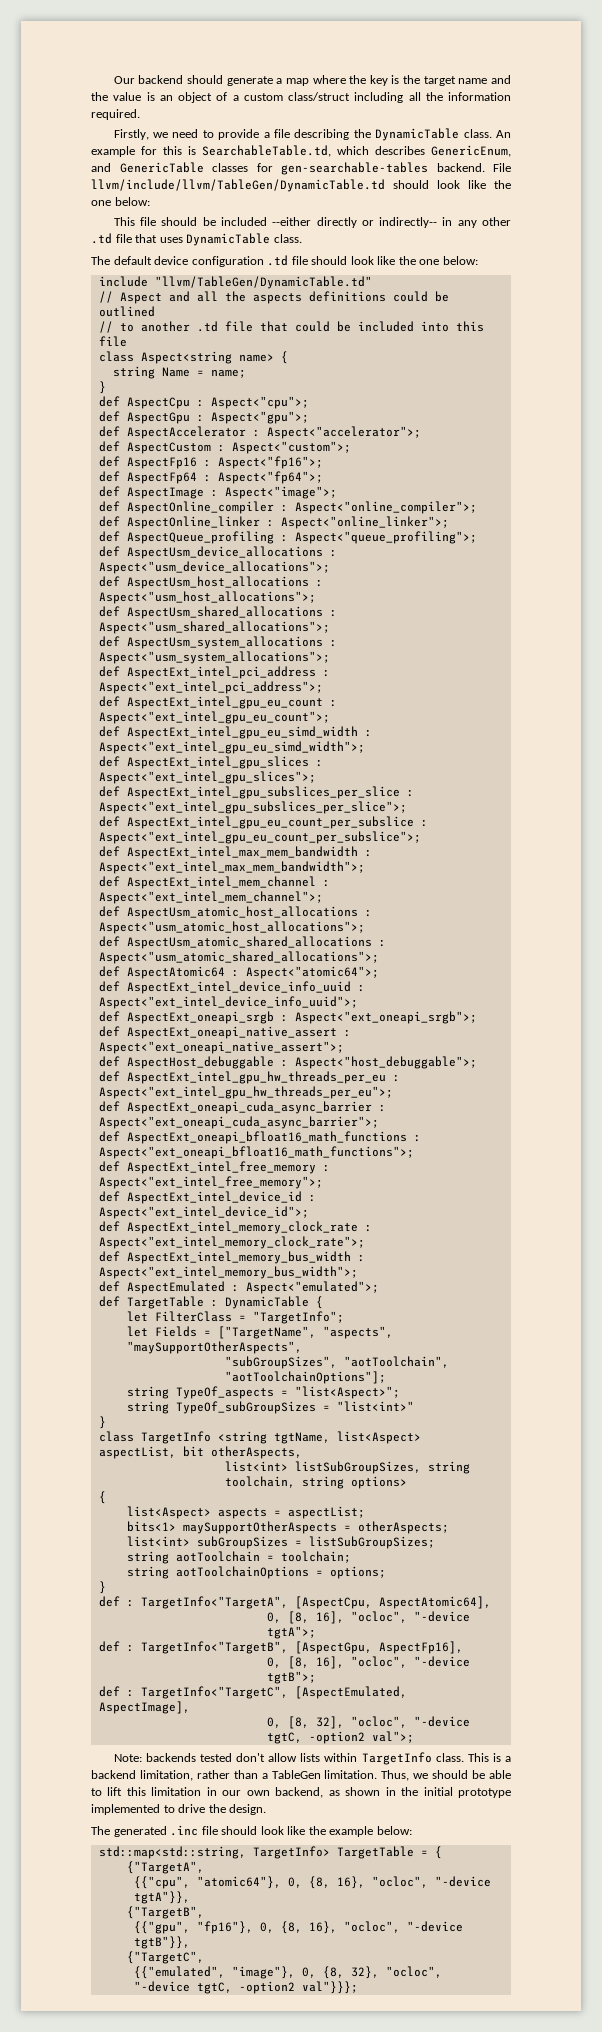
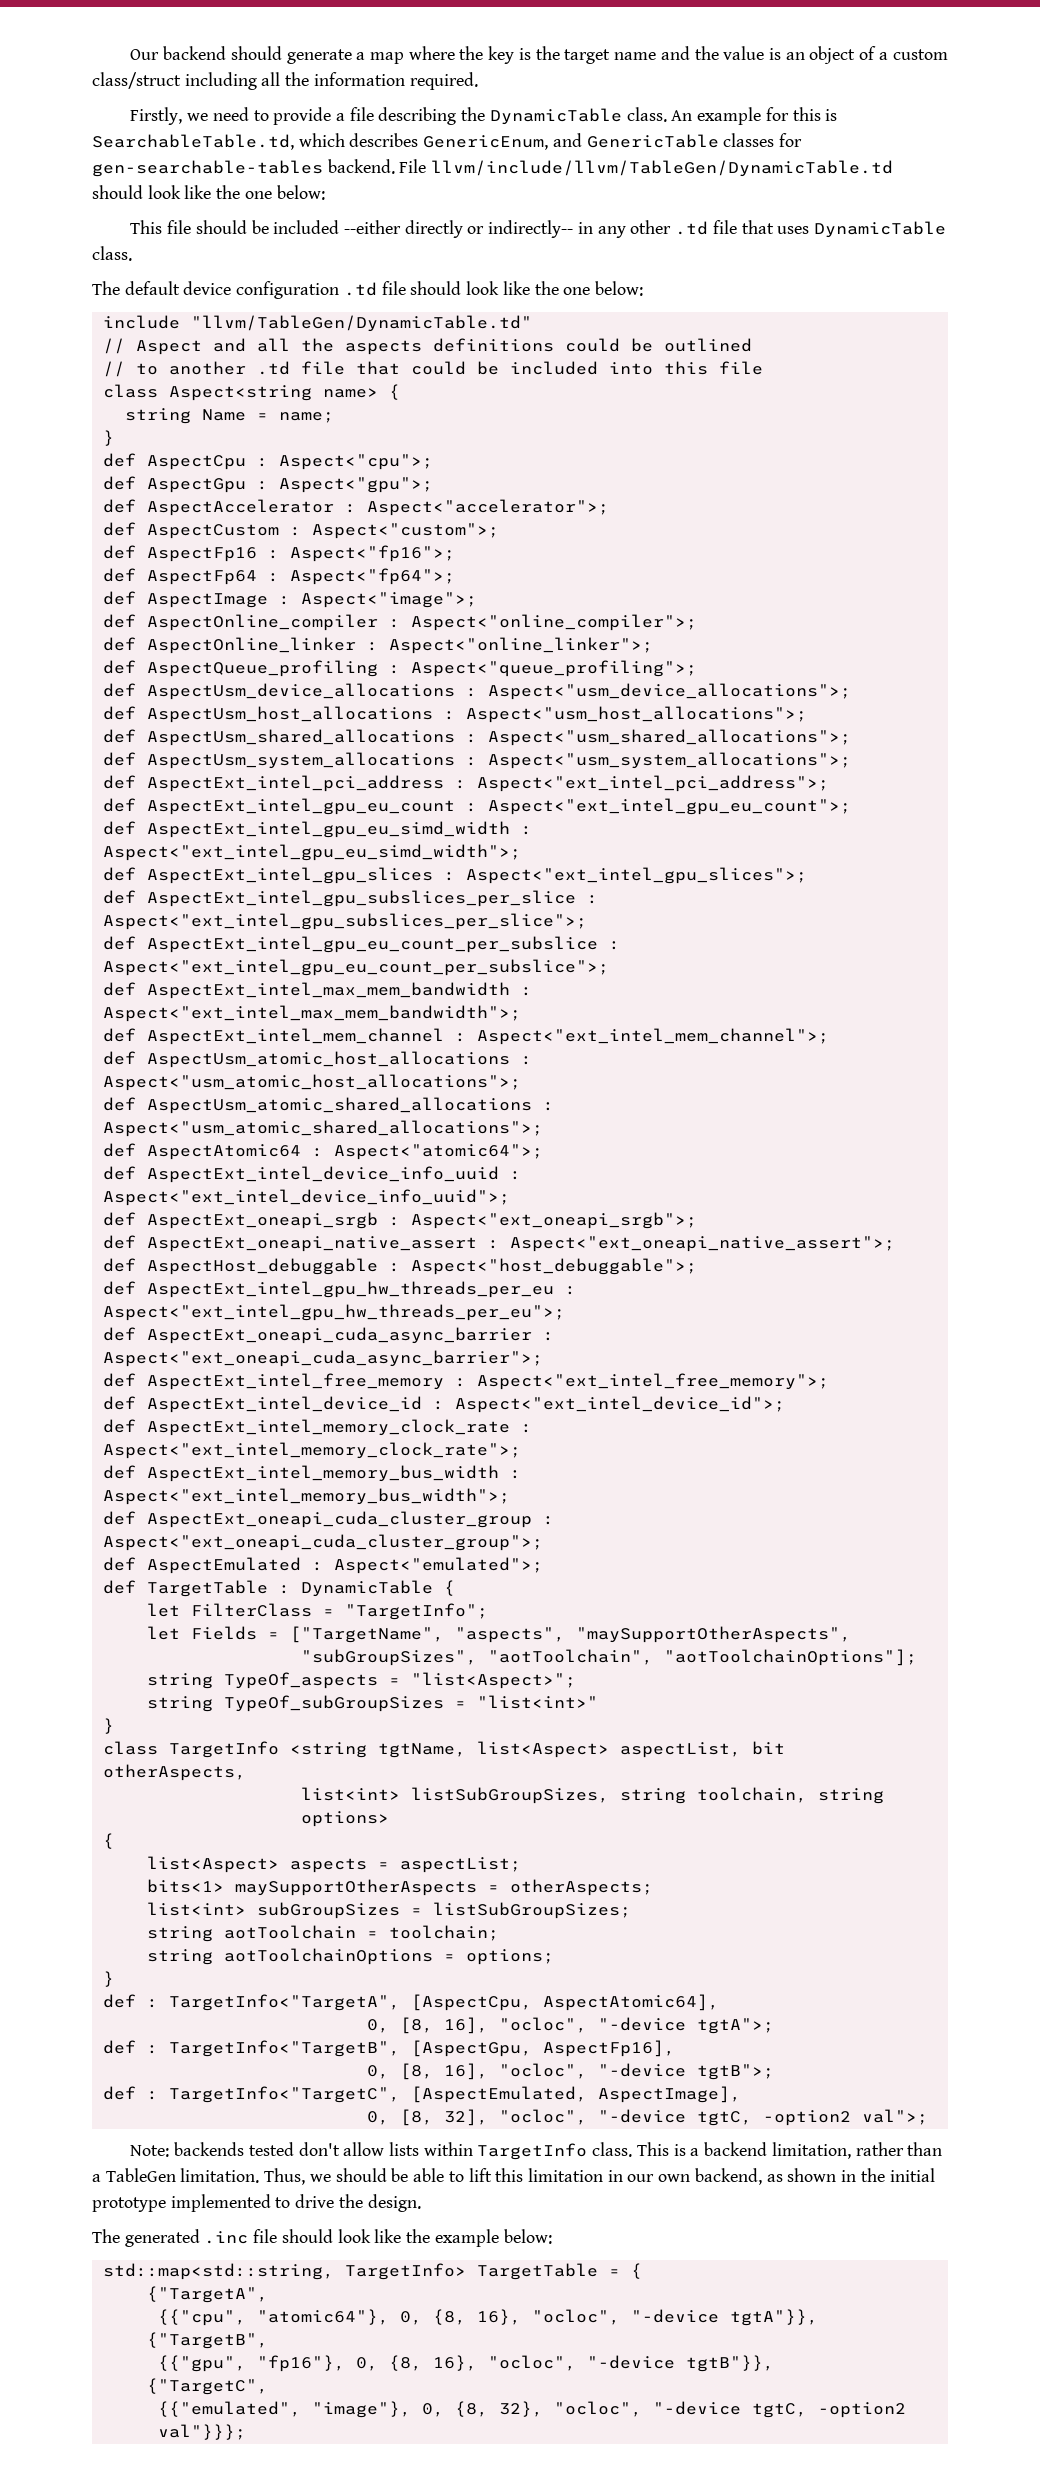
[98,1131,421,1144] [98,1146,414,1159] // def AspectExt_oneapi_bfloat16_math_functions : Aspect<"ext_oneapi_bfloat16_math_functions">; -> (543, 1358) none
(358, 1272) none -> [102,1511,554,1528] [102,1534,543,1551] // def AspectExt_oneapi_cuda_cluster_group : Aspect<"ext_oneapi_cuda_cluster_group">;

